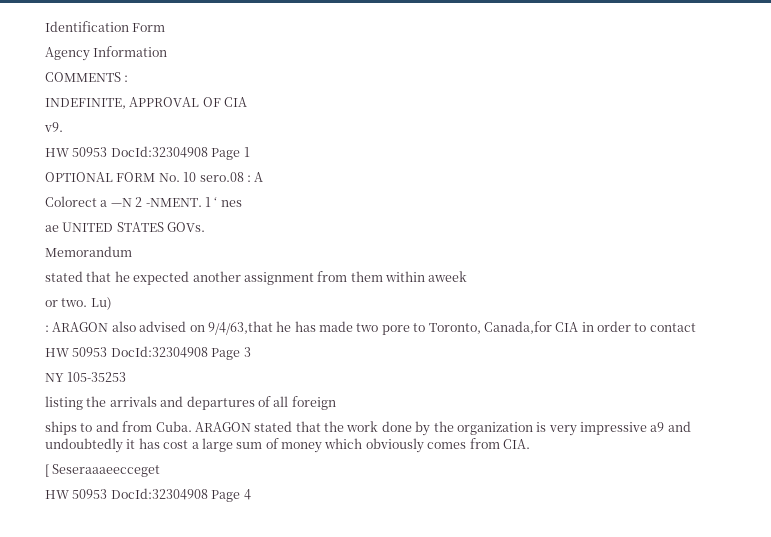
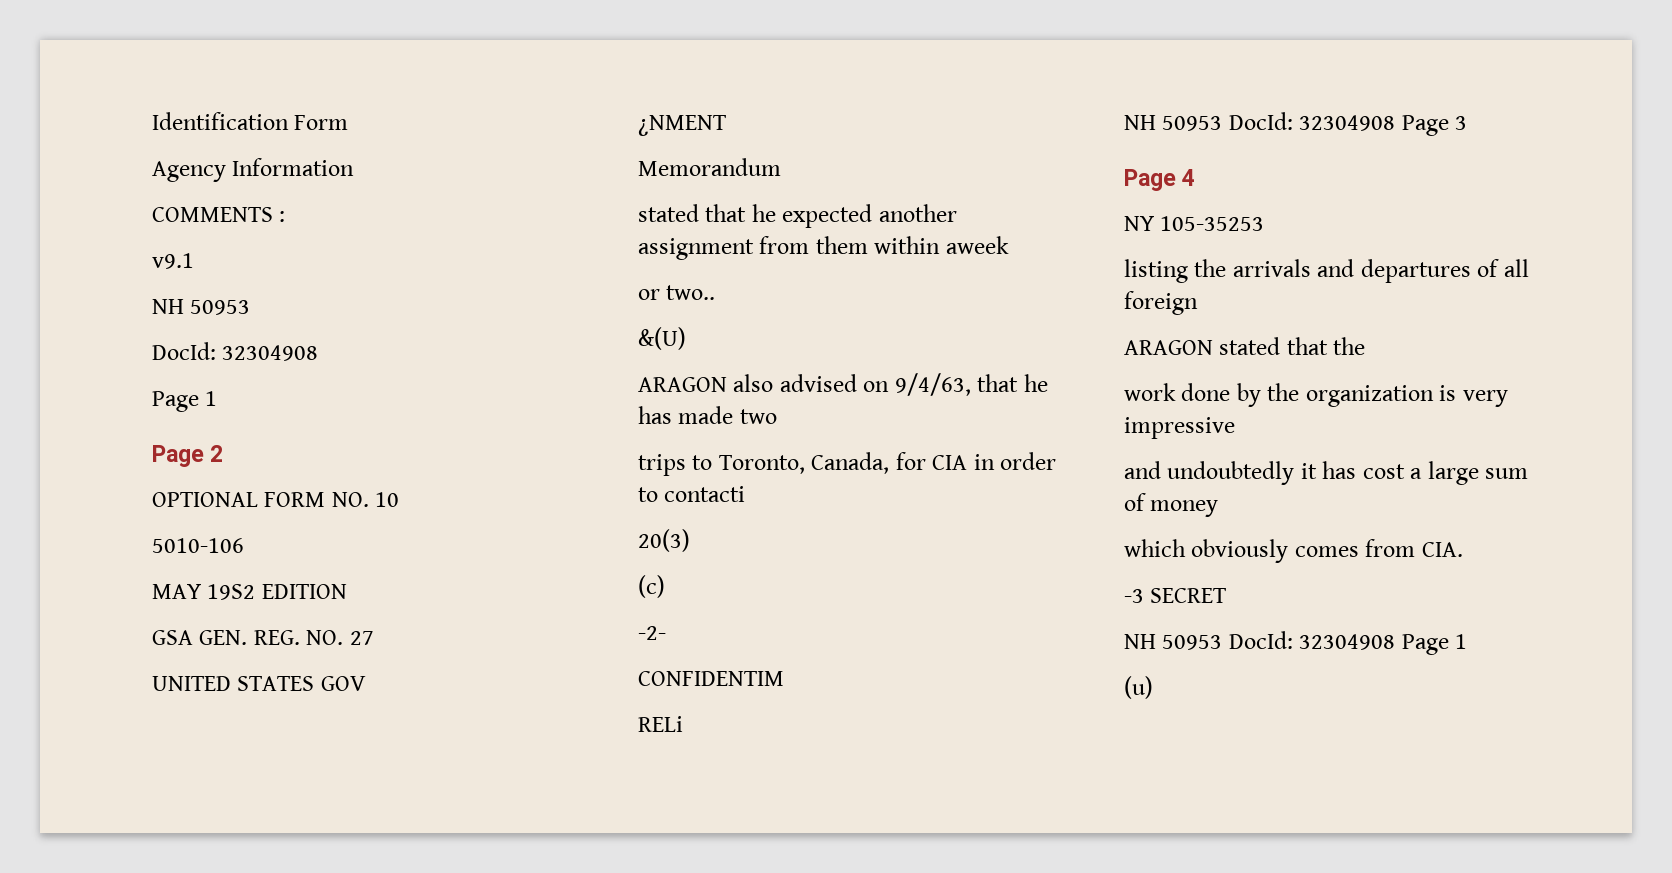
[45,97,248,109] [44,122,63,132] [45,146,250,160] INDEFINITE, APPROVAL OF CIA // v9. // HW 50953 DocId:32304908 Page 1 -> [152,253,194,269] [152,299,251,315] [152,342,319,361] [152,391,218,412] [152,445,224,467] v9.1 // NH 50953 // DocId: 32304908 // Page 1 // Page 2
[158,173,180,182] No. -> [331,492,369,507] NO.
[199,172,264,182] [45,196,242,207] [45,222,206,232] sero.08 : A // Colorect a —N 2 -NMENT. 1 ‘ nes // ae UNITED STATES GOVs. -> [152,538,244,553] [152,584,347,600] [152,630,374,645] [152,676,366,691] [638,115,726,136] // 5010-106 // MAY 19S2 EDITION // GSA GEN. REG. NO. 27 // UNITED STATES GOV // ¿NMENT
[61,297,112,310] [45,325,49,332] two. Lu) // : -> [666,285,716,300] [638,327,686,350] two.. // &(U) //
[207,321,273,335] 9/4/63,that -> [894,373,1019,396] 9/4/63, that
[381,325,410,335] pore -> [638,454,686,476] // trips
[483,321,552,334] Canada,for -> [811,452,926,474] Canada, for
[649,323,696,332] [45,346,208,358] contact // HW 50953 DocId:32304908 -> [664,486,746,502] [638,529,690,552] [638,575,665,598] [638,626,666,640] [638,671,784,686] [638,716,683,732] [1124,112,1396,131] contacti // 20(3) // (c) // -2- // CONFIDENTIM // RELi // NH 50953 DocId: 32304908
(251, 352) none -> [1124,169,1196,191] // Page 4
[45,421,192,435] ships to and from Cuba. -> (1198, 303) none
(344, 426) none -> (1366, 346) //
[650,422,665,432] a9 -> (1235, 428) //
(322, 447) none -> (1219, 508) //
[45,464,161,477] [45,488,251,502] [ Seseraaaeecceget // HW 50953 DocId:32304908 Page 4 -> [1124,588,1227,603] [1124,631,1468,655] [1124,676,1153,699] -3 SECRET // NH 50953 DocId: 32304908 Page 1 // (u)

